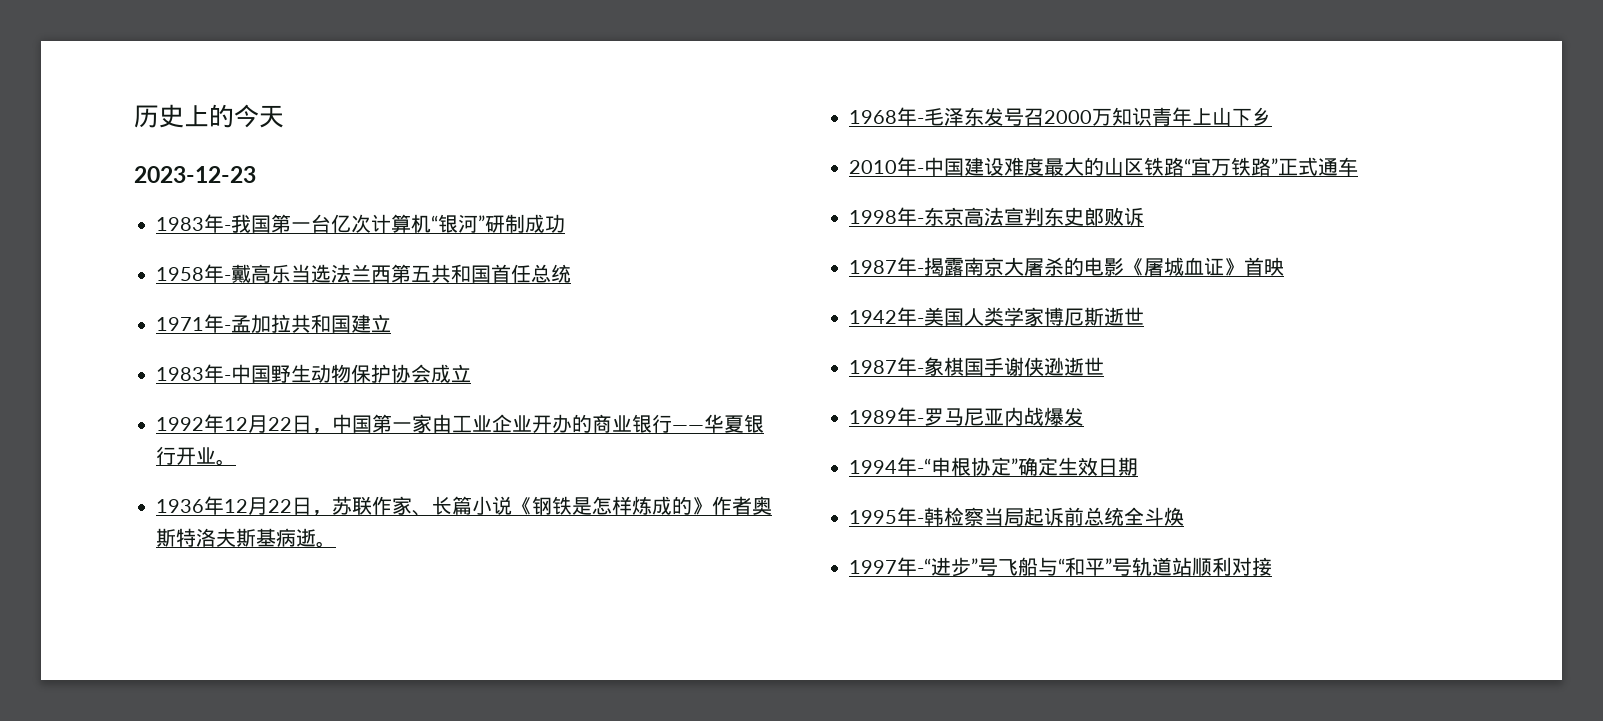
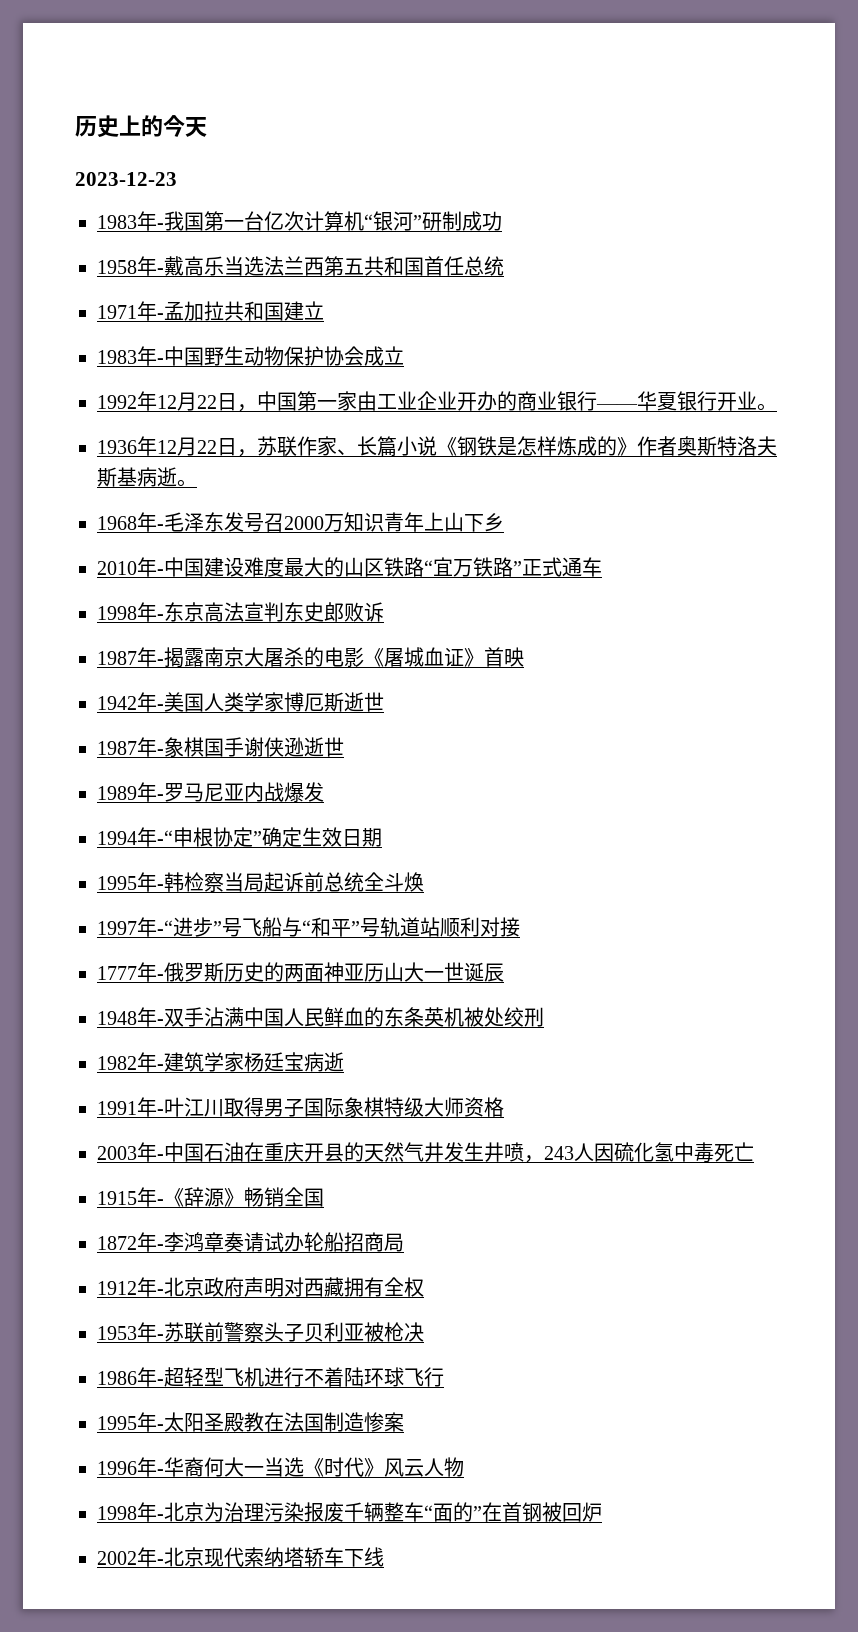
(1272, 566) none -> [97,962,504,982] [97,1007,544,1027] [97,1052,344,1072] [97,1097,504,1117] [97,1142,754,1163] [97,1187,324,1207] [97,1232,404,1252] [97,1277,424,1297] [97,1322,424,1343] [97,1367,444,1387] [97,1412,404,1432] [97,1457,464,1477] [97,1502,602,1522] [97,1547,384,1567] // 1777年-俄罗斯历史的两面神亚历山大一世诞辰 // 1948年-双手沾满中国人民鲜血的东条英机被处绞刑 // 1982年-建筑学家杨廷宝病逝 // 1991年-叶江川取得男子国际象棋特级大师资格 // 2003年-中国石油在重庆开县的天然气井发生井喷，243人因硫化氢中毒死亡 // 1915年-《辞源》畅销全国 // 1872年-李鸿章奏请试办轮船招商局 // 1912年-北京政府声明对西藏拥有全权 // 1953年-苏联前警察头子贝利亚被枪决 // 1986年-超轻型飞机进行不着陆环球飞行 // 1995年-太阳圣殿教在法国制造惨案 // 1996年-华裔何大一当选《时代》风云人物 // 1998年-北京为治理污染报废千辆整车“面的”在首钢被回炉 // 2002年-北京现代索纳塔轿车下线

